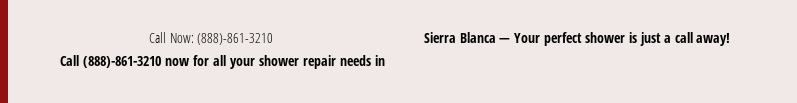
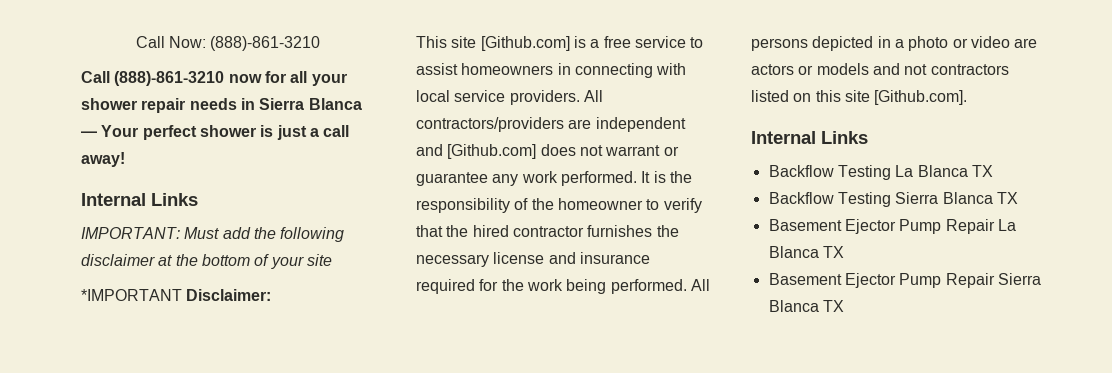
(731, 39) none -> [81,193,198,206] [81,227,345,242] [81,254,332,269] [81,289,272,301] [416,36,704,51] [416,63,687,78] [416,90,603,105] [416,117,686,132] [416,144,679,159] [416,171,692,186] [416,198,702,213] [416,225,679,237] [416,252,650,267] [416,279,710,294] [751,36,1038,51] [751,63,1009,75] [751,90,968,105] [751,131,868,144] [768,165,993,180] [768,192,1018,207] [768,219,1016,234] [768,246,844,258] [768,273,1041,288] [768,300,844,312] // Internal Links // IMPORTANT: Must add the following disclaimer at the bottom of your site // *IMPORTANT Disclaimer: // This site [Github.com] is a free service to assist homeowners in connecting with local service providers. All contractors/providers are independent and [Github.com] does not warrant or guarantee any work performed. It is the responsibility of the homeowner to verify that the hired contractor furnishes the necessary license and insurance required for the work being performed. All persons depicted in a photo or video are actors or models and not contractors listed on this site [Github.com]. // Internal Links // Backflow Testing La Blanca TX // Backflow Testing Sierra Blanca TX // Basement Ejector Pump Repair La Blanca TX // Basement Ejector Pump Repair Sierra Blanca TX

